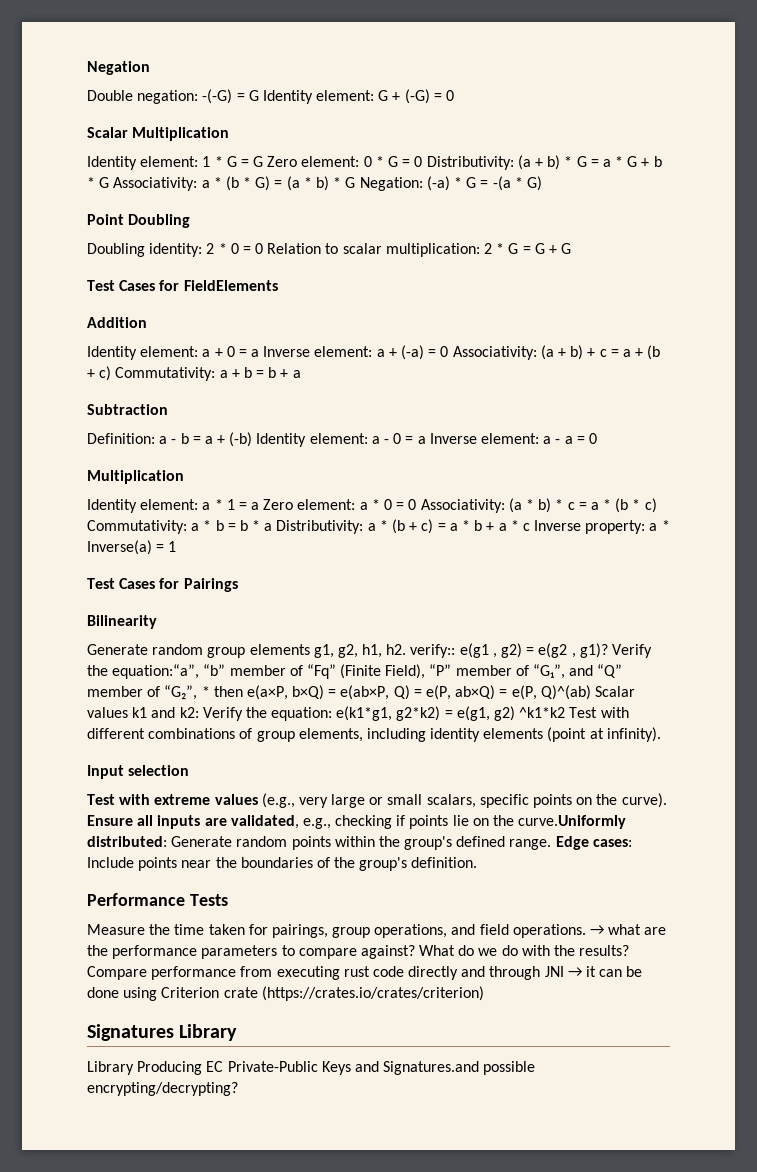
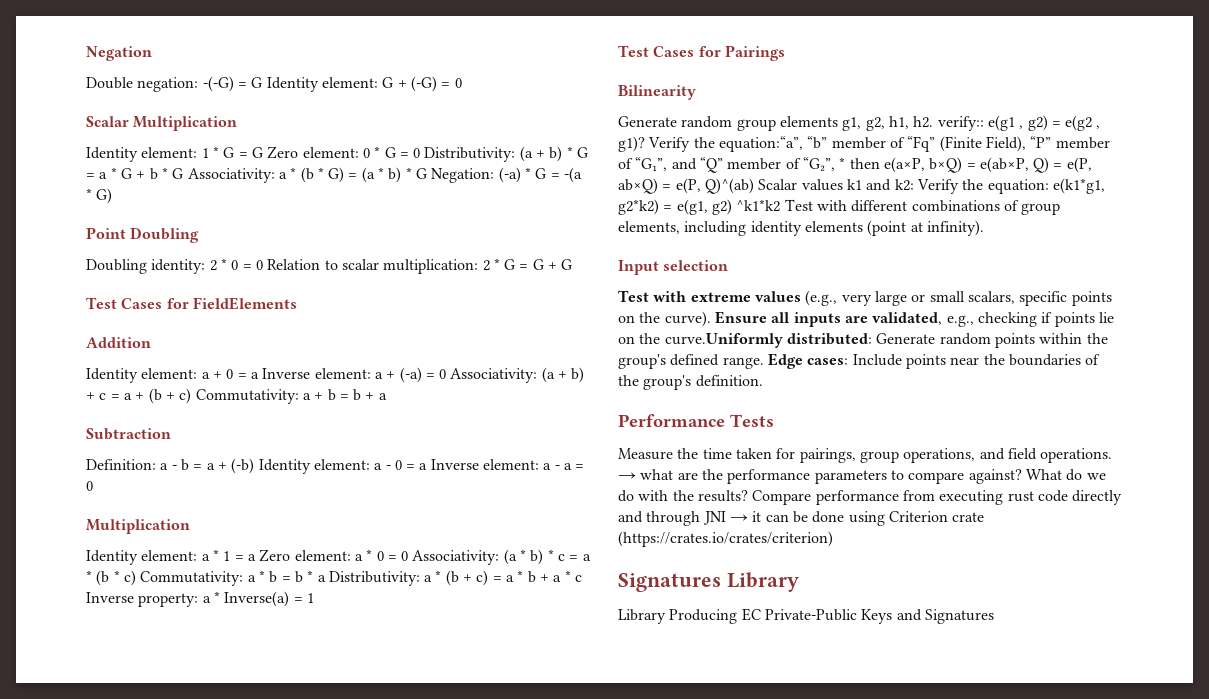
[383,1061,536,1075] [87,1082,238,1096] Signatures.and possible encrypting/decrypting? -> [924,609,994,624] Signatures

